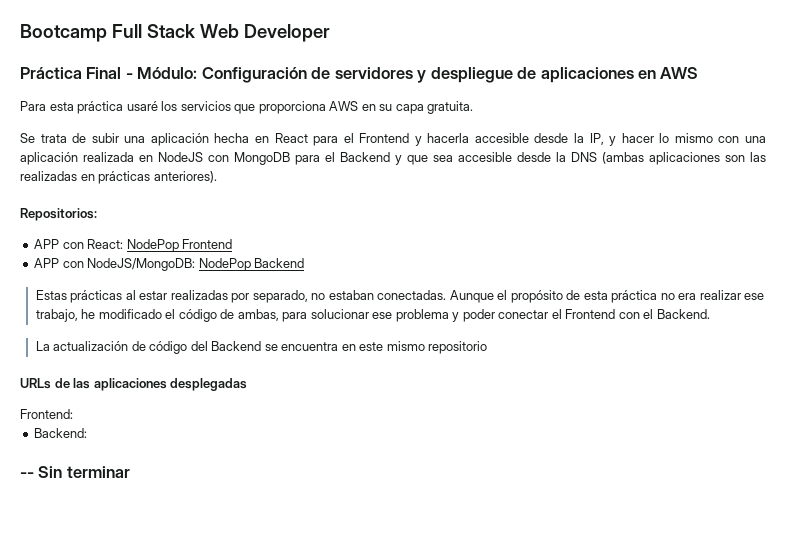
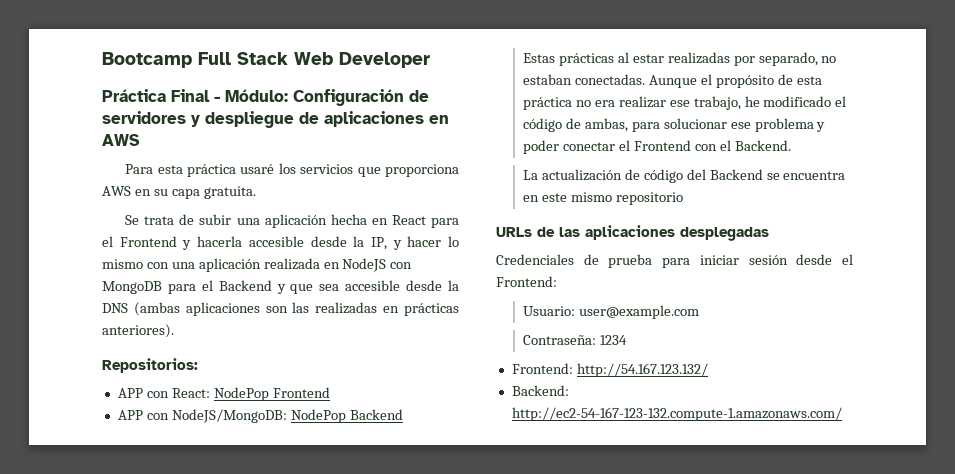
[20,409,73,419] [34,428,88,438] [20,466,130,478] Frontend: // Backend: // -- Sin terminar -> [496,254,853,268] [496,276,557,287] [523,305,699,319] [523,335,627,345] [511,363,708,377] [511,385,569,396] [511,407,842,421] Credenciales de prueba para iniciar sesión desde el Frontend: // Usuario: user@example.com // Contraseña: 1234 // Frontend: http://54.167.123.132/ // Backend: http://ec2-54-167-123-132.compute-1.amazonaws.com/

